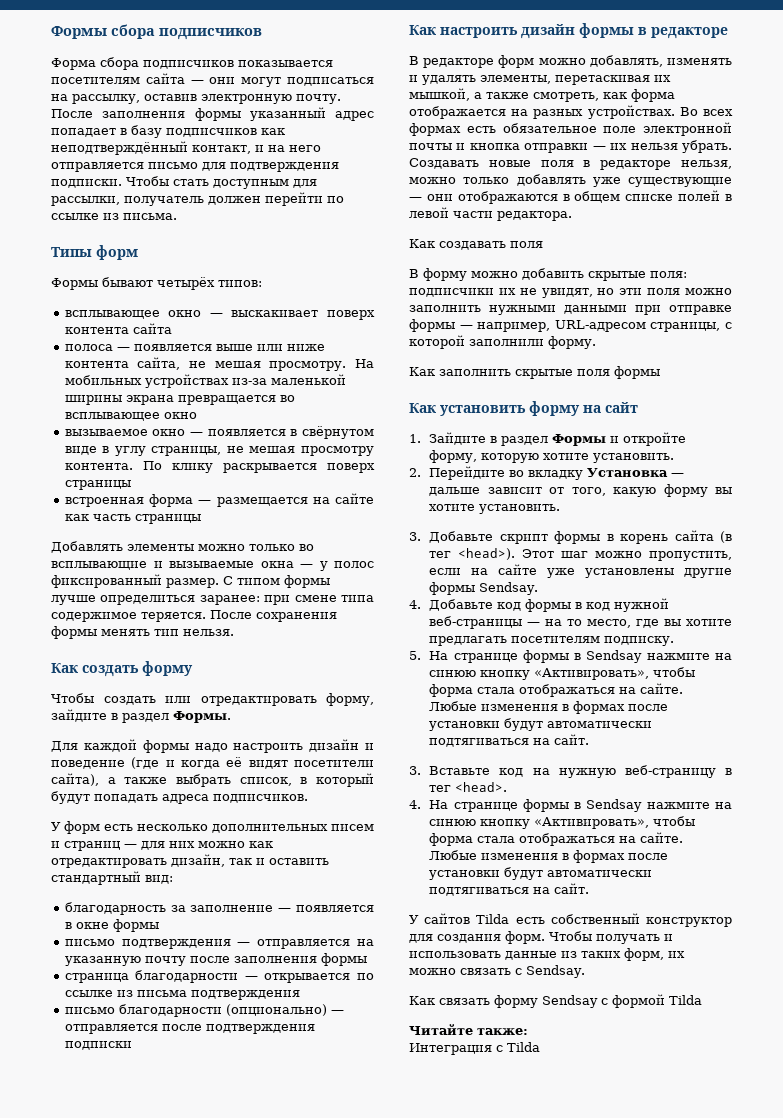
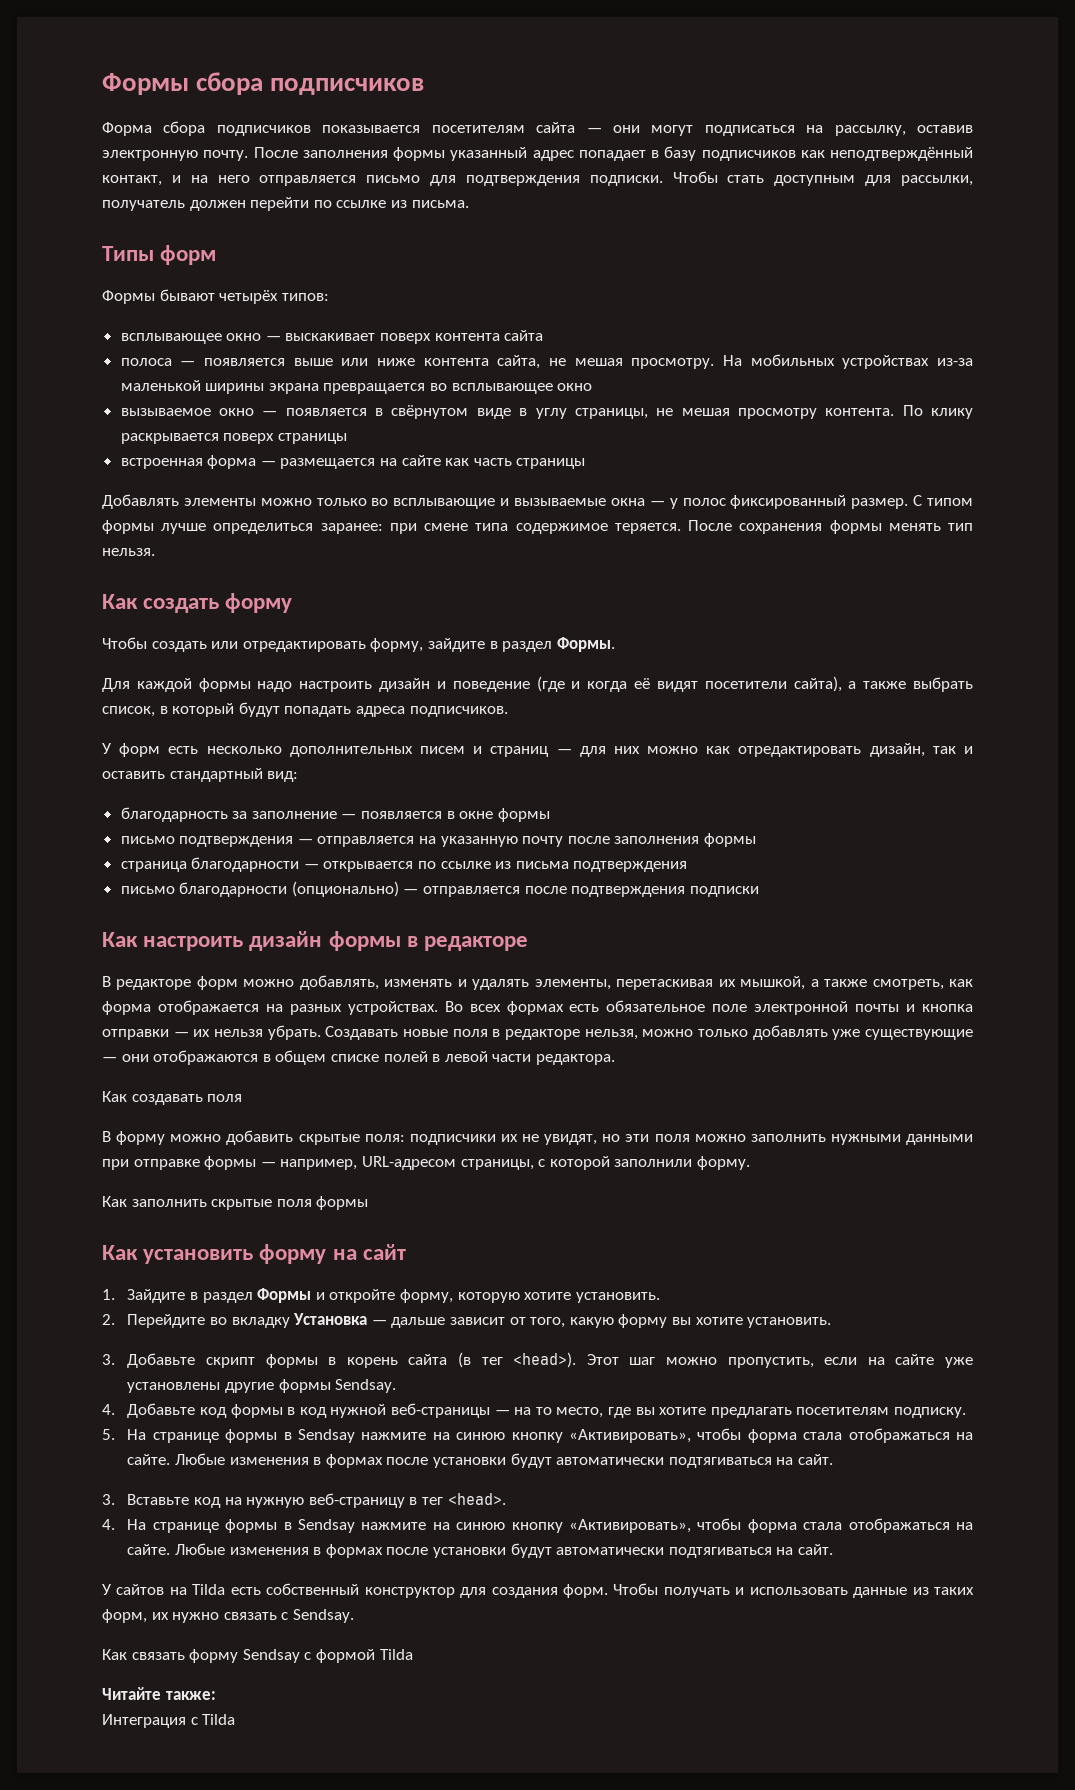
(471, 918) none -> [169,1587,187,1595] на
[409,968,456,975] можно -> [172,1612,220,1623] нужно

